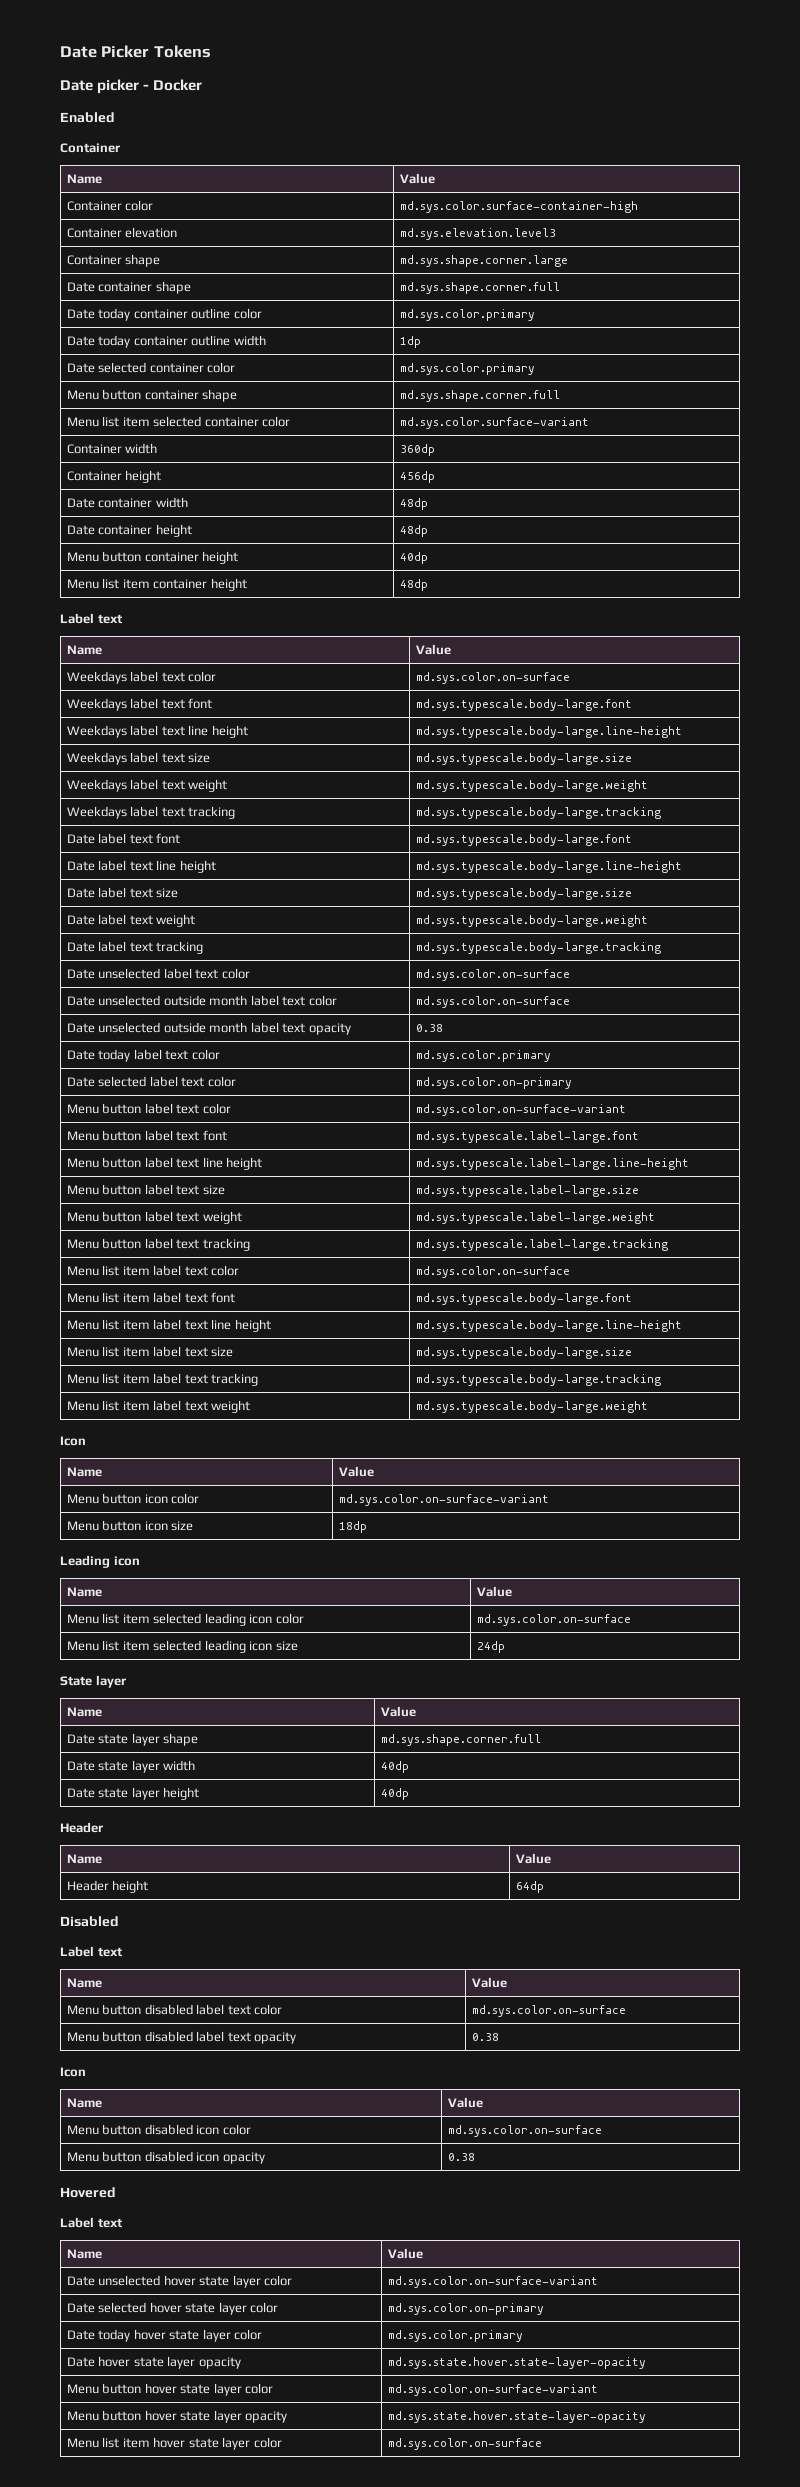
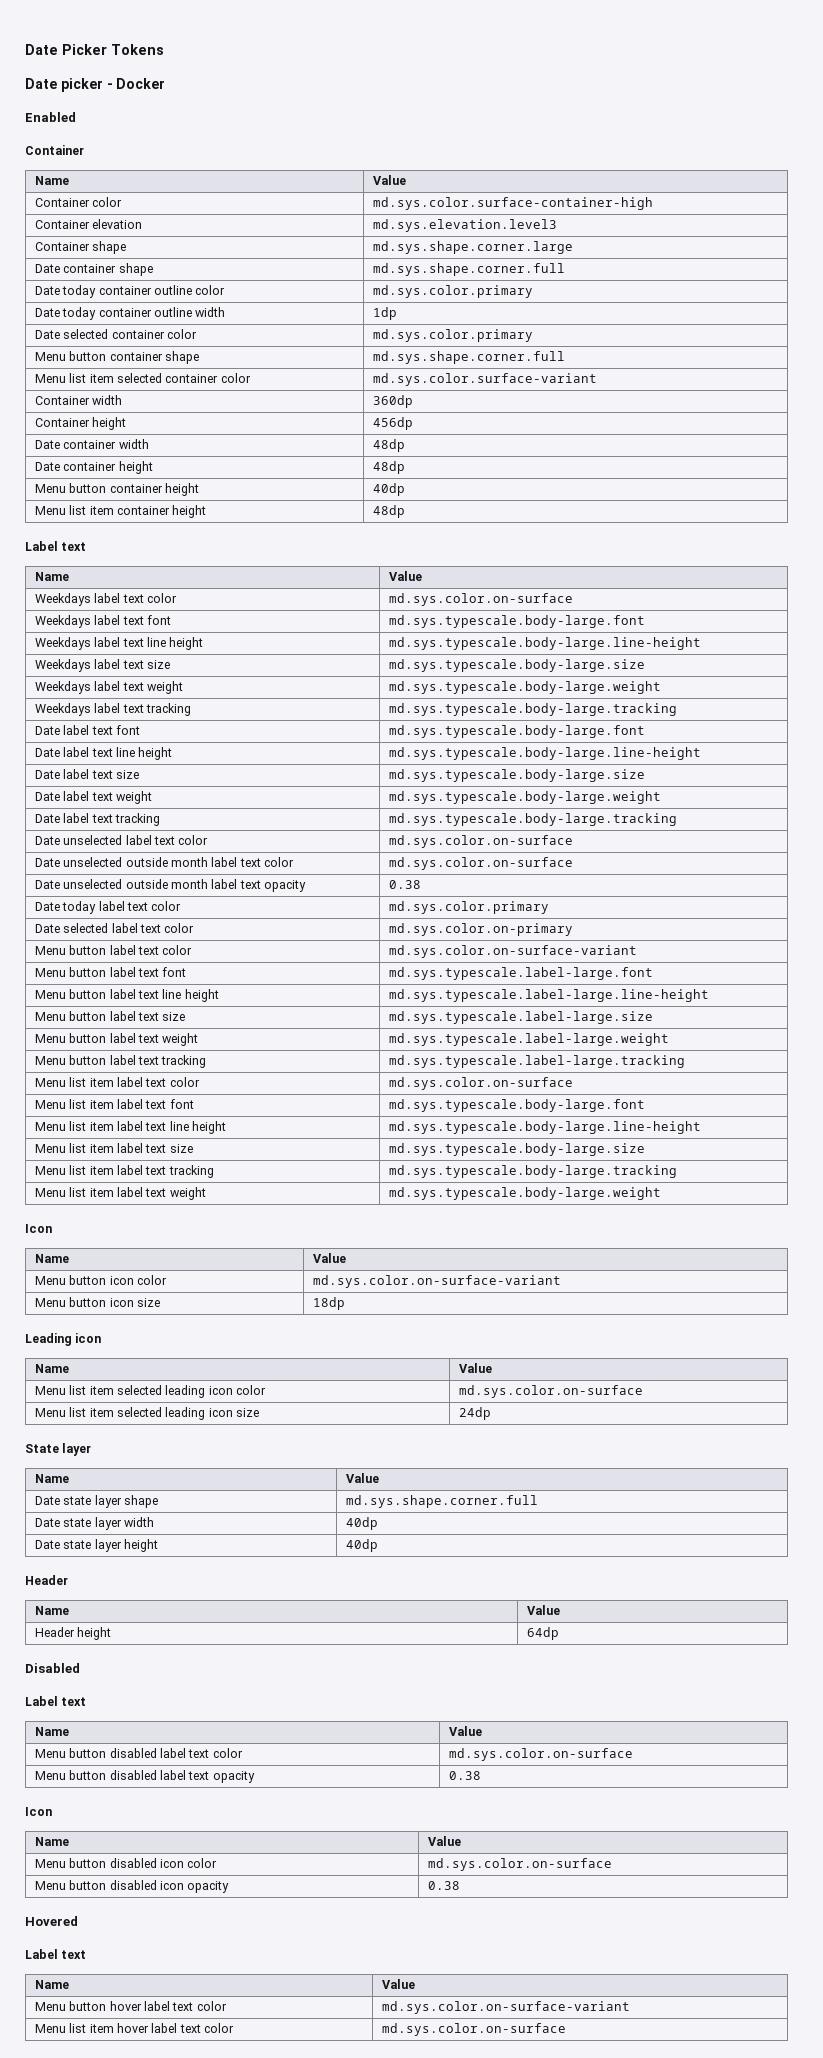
[66,2275,293,2288] [387,2276,598,2288] [66,2302,279,2315] [387,2303,544,2315] [66,2329,263,2342] [387,2330,523,2342] [66,2356,241,2369] [387,2357,646,2369] [66,2383,274,2396] [387,2384,598,2396] [66,2410,288,2423] [387,2411,646,2423] // Date unselected hover state layer color | md.sys.color.on-surface-variant // Date selected hover state layer color | md.sys.color.on-primary // Date today hover state layer color | md.sys.color.primary // Date hover state layer opacity | md.sys.state.hover.state-layer-opacity // Menu button hover state layer color | md.sys.color.on-surface-variant // Menu button hover state layer opacity | md.sys.state.hover.state-layer-opacity -> [34,2001,227,2011] [381,2001,630,2014] // Menu button hover label text color | md.sys.color.on-surface-variant
[188,2437,251,2450] state layer -> [151,2023,201,2033] label text

